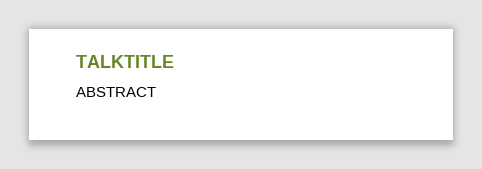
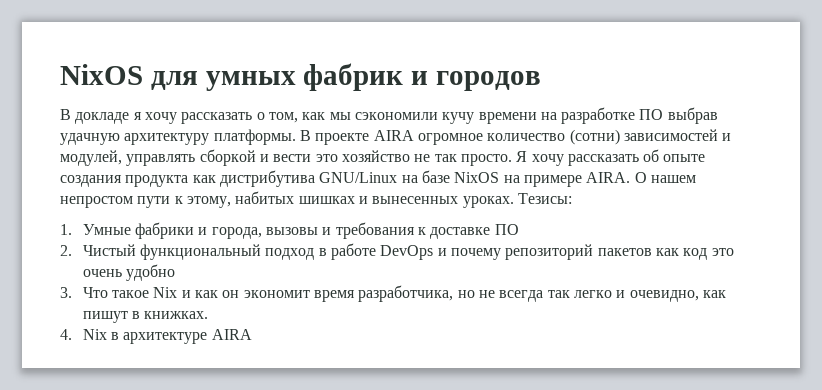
[76,55,174,68] [76,87,156,97] TALKTITLE // ABSTRACT -> [60,63,542,91] [60,107,718,124] [60,129,732,145] [60,149,706,166] [60,170,696,187] [60,191,572,208] [60,222,519,239] [60,243,734,260] [82,264,176,281] [60,285,726,302] [82,311,209,323] [60,329,252,344] NixOS для умных фабрик и городов // В докладе я хочу рассказать о том, как мы сэкономили кучу времени на разработке ПО выбрав удачную архитектуру платформы. В проекте AIRA огромное количество (сотни) зависимостей и модулей, управлять сборкой и вести это хозяйство не так просто. Я хочу рассказать об опыте создания продукта как дистрибутива GNU/Linux на базе NixOS на примере AIRA. О нашем непростом пути к этому, набитых шишках и вынесенных уроках. Тезисы: // 1. Умные фабрики и города, вызовы и требования к доставке ПО // 2. Чистый функциональный подход в работе DevOps и почему репозиторий пакетов как код это очень удобно // 3. Что такое Nix и как он экономит время разработчика, но не всегда так легко и очевидно, как пишут в книжках. // 4. Nix в архитектуре AIRA

